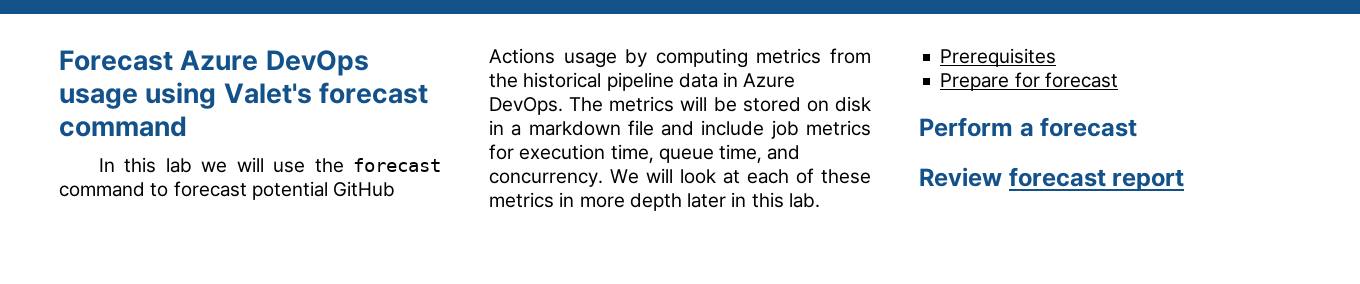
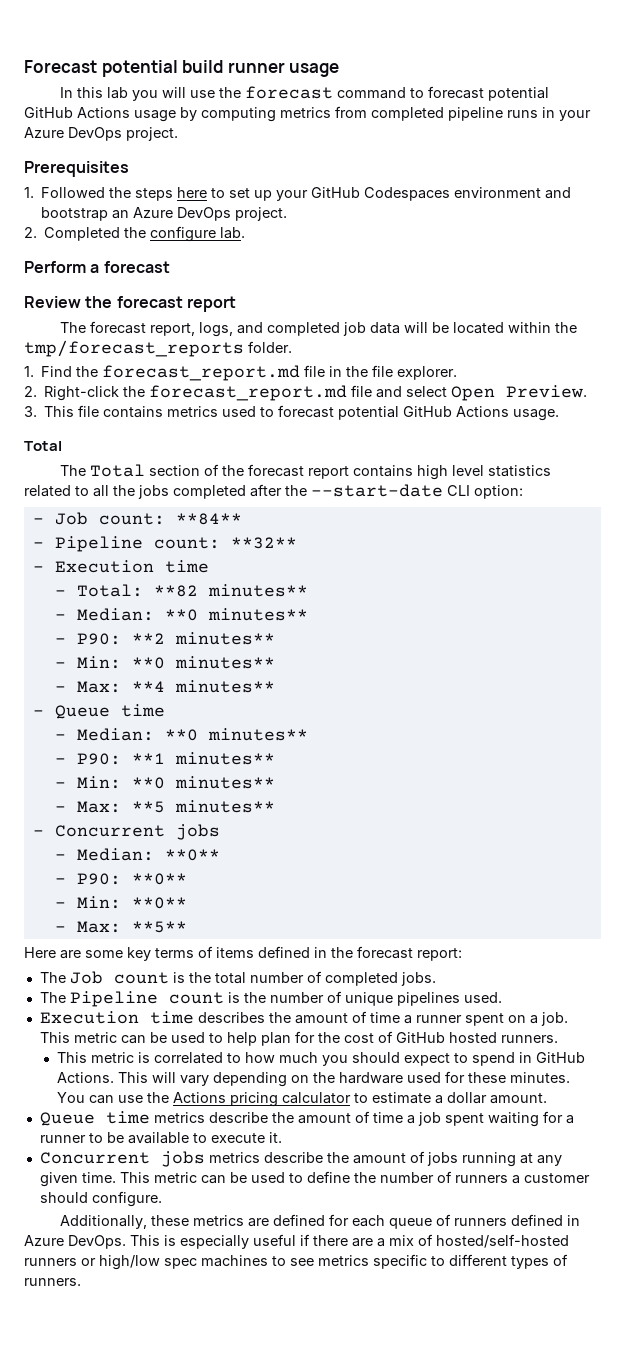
[180,50,369,76] [59,82,429,109] [59,116,187,137] Azure DevOps usage using Valet's forecast command -> [101,60,340,77] potential build runner usage
[201,161,228,173] we -> [132,90,159,101] you
[489,72,796,91] [489,96,871,115] [489,120,871,139] [489,144,801,163] [489,168,871,187] [489,192,820,211] [940,48,1057,67] [940,72,1118,91] the historical pipeline data in Azure DevOps. The metrics will be stored on disk in a markdown file and include job metrics for execution time, queue time, and concurrency. We will look at each of these metrics in more depth later in this lab. // Prerequisites // Prepare for forecast -> [371,107,591,121] [24,127,178,141] [24,161,129,177] [24,187,572,201] [41,207,288,221] [24,226,246,242] completed pipeline runs in your Azure DevOps project. // Prerequisites // 1. Followed the steps here to set up your GitHub Codespaces environment and bootstrap an Azure DevOps project. // 2. Completed the configure lab.
[1008,167,1185,191] forecast report -> [85,296,236,312] [60,321,578,337] [24,340,292,357] [24,365,458,381] [24,385,588,401] [24,405,560,421] [24,441,62,451] [60,464,552,480] [24,484,523,499] [32,512,242,525] [32,536,297,552] [32,560,209,573] [54,584,308,597] [54,608,308,621] [54,632,275,645] [54,656,275,669] [54,680,275,693] [32,704,165,719] [54,728,308,741] [54,752,275,765] [54,776,275,789] [54,800,275,813] [32,824,220,840] [54,848,220,861] [54,873,187,885] [54,896,187,909] [54,921,187,933] [24,946,462,961] [39,971,436,986] [39,991,502,1007] [39,1011,568,1026] [39,1031,558,1046] [56,1052,585,1066] [56,1071,570,1087] [56,1092,547,1107] [39,1111,574,1127] [39,1132,282,1144] [39,1151,562,1167] [39,1171,590,1187] [39,1191,162,1207] [60,1214,581,1229] [24,1234,569,1249] [24,1254,568,1270] [24,1278,81,1286] the forecast report // The forecast report, logs, and completed job data will be located within the tmp/forecast_reports folder. // 1. Find the forecast_report.md file in the file explorer. // 2. Right-click the forecast_report.md file and select Open Preview. // 3. This file contains metrics used to forecast potential GitHub Actions usage. // Total // The Total section of the forecast report contains high level statistics related to all the jobs completed after the --start-date CLI option: // - Job count: **84** // - Pipeline count: **32** // - Execution time // - Total: **82 minutes** // - Median: **0 minutes** // - P90: **2 minutes** // - Min: **0 minutes** // - Max: **4 minutes** // - Queue time // - Median: **0 minutes** // - P90: **1 minutes** // - Min: **0 minutes** // - Max: **5 minutes** // - Concurrent jobs // - Median: **0** // - P90: **0** // - Min: **0** // - Max: **5** // Here are some key terms of items defined in the forecast report: // The Job count is the total number of completed jobs. // The Pipeline count is the number of unique pipelines used. // Execution time describes the amount of time a runner spent on a job. This metric can be used to help plan for the cost of GitHub hosted runners. // This metric is correlated to how much you should expect to spend in GitHub Actions. This will vary depending on the hardware used for these minutes. You can use the Actions pricing calculator to estimate a dollar amount. // Queue time metrics describe the amount of time a job spent waiting for a runner to be available to execute it. // Concurrent jobs metrics describe the amount of jobs running at any given time. This metric can be used to define the number of runners a customer should configure. // Additionally, these metrics are defined for each queue of runners defined in Azure DevOps. This is especially useful if there are a mix of hosted/self-hosted runners or high/low spec machines to see metrics specific to different types of runners.

